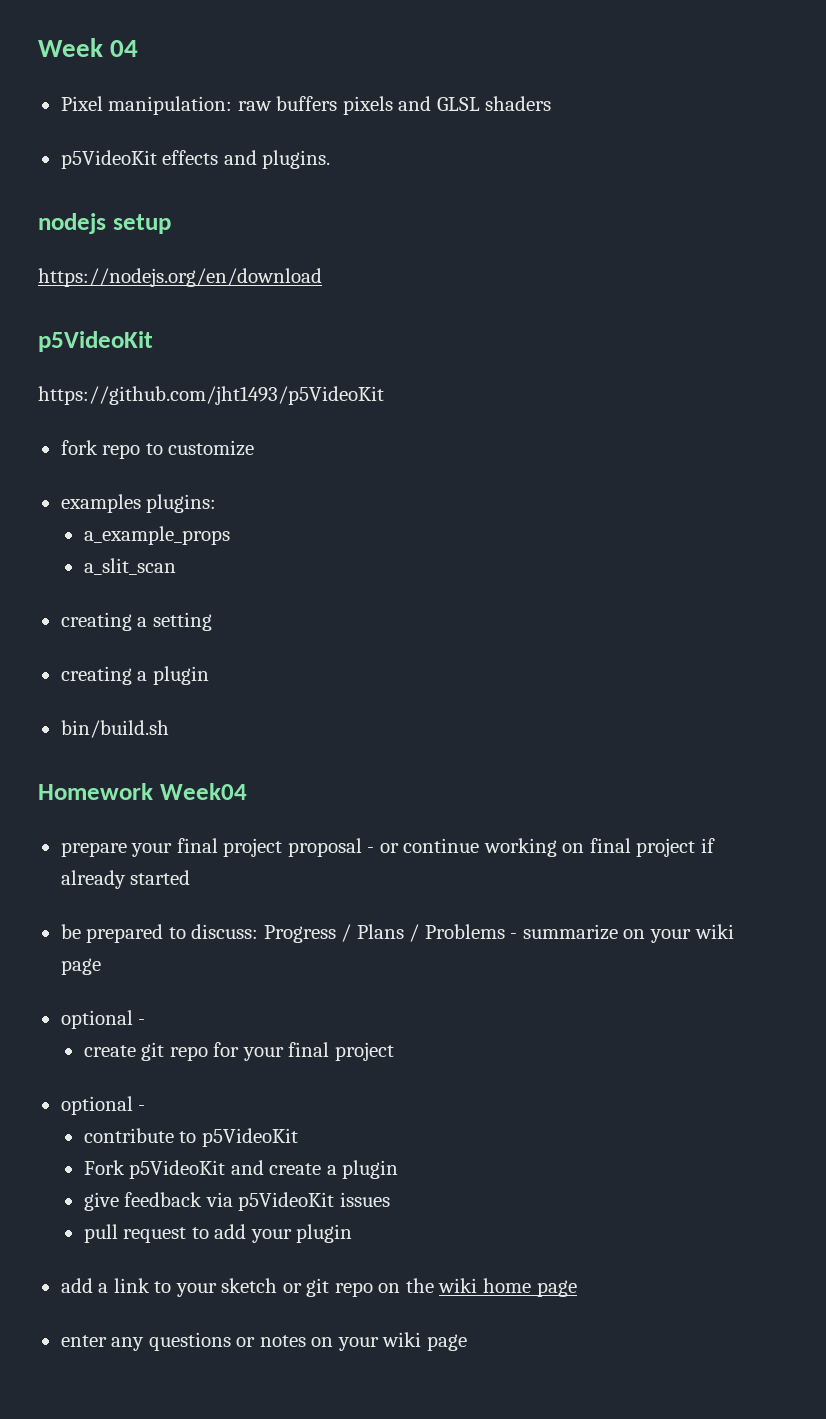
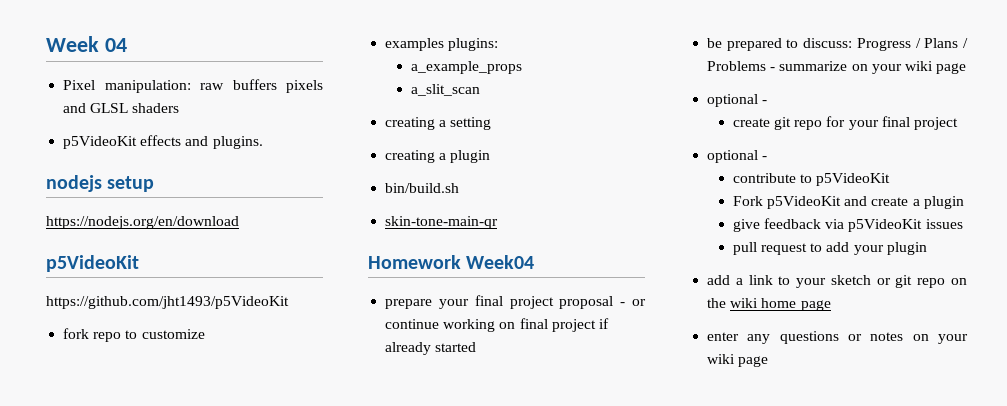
(169, 729) none -> [385,216,499,229] // skin-tone-main-qr

